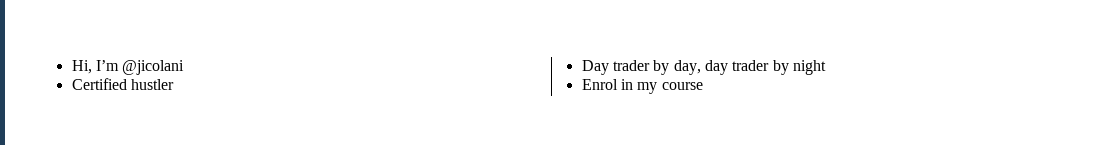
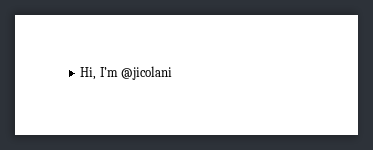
[71,78,174,90] [581,60,826,75] [581,79,703,94] // Certified hustler // Day trader by day, day trader by night // Enrol in my course -> (173, 73) none

